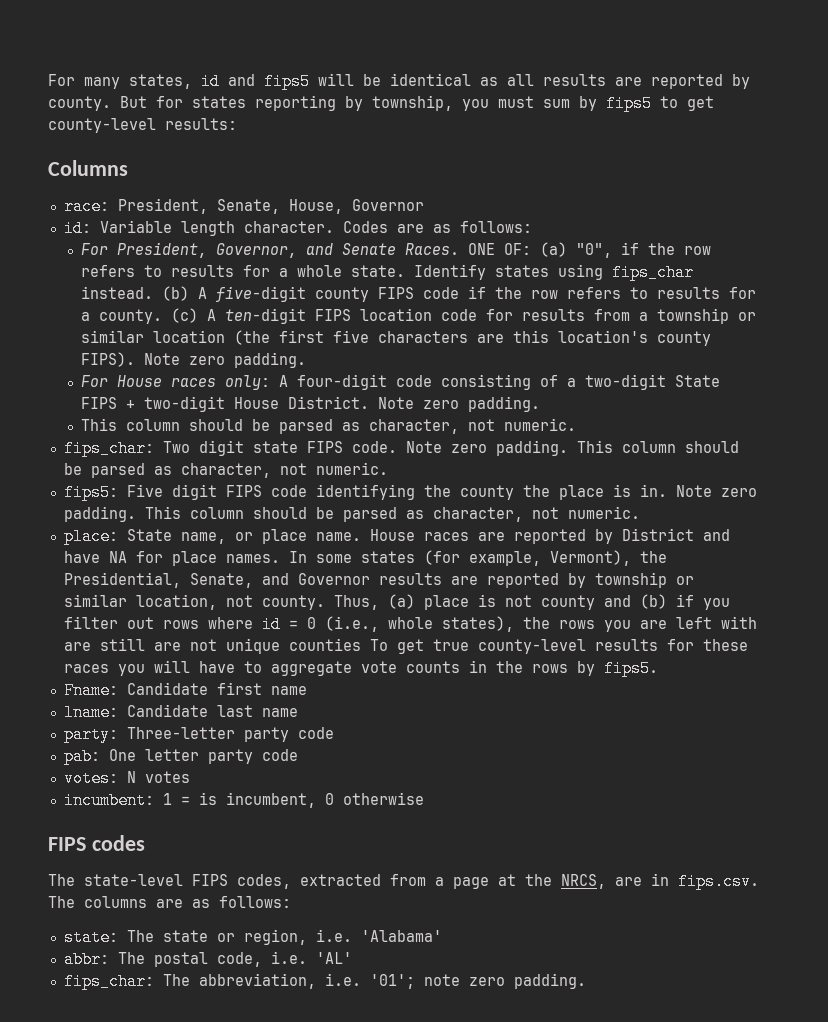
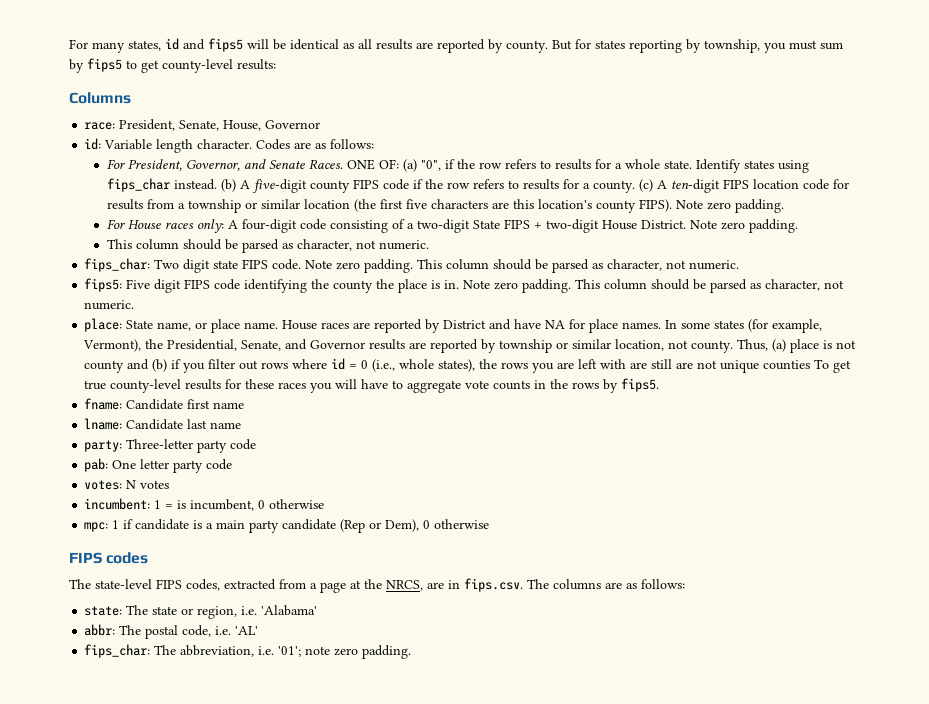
[63,682,118,699] Fname: -> [84,398,123,410] fname:
(424, 798) none -> [84,519,490,533] // mpc: 1 if candidate is a main party candidate (Rep or Dem), 0 otherwise

